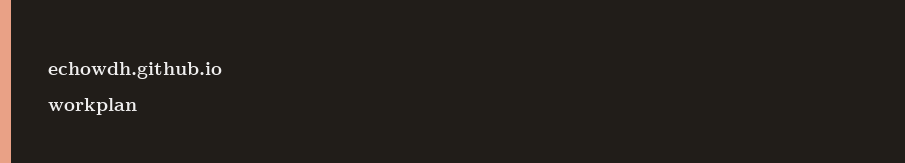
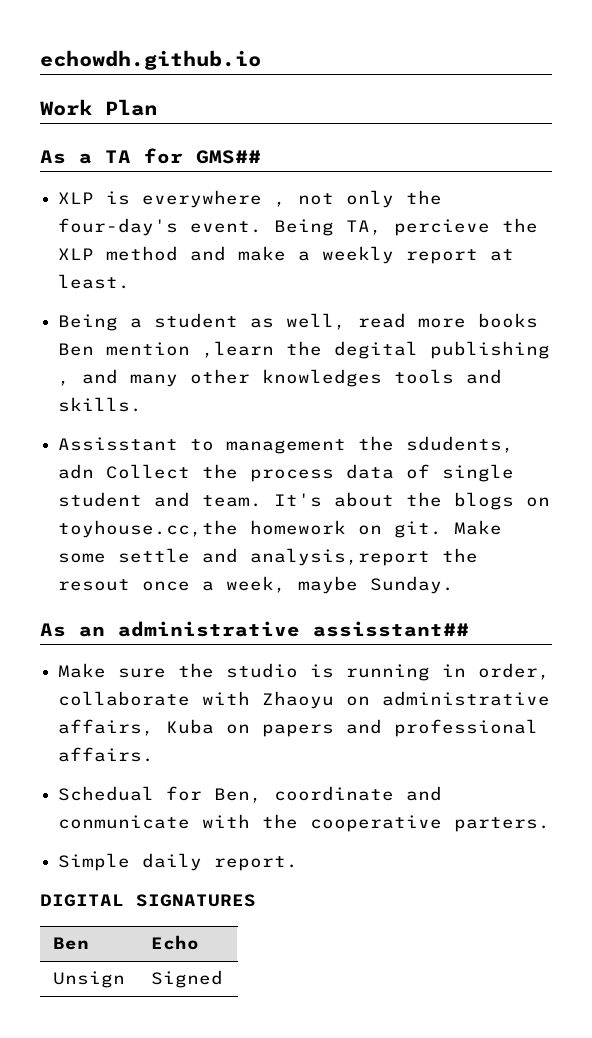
[48,98,137,115] workplan -> [40,99,157,116] [40,148,261,164] [58,190,443,208] [58,218,539,236] [58,246,515,264] [58,274,131,289] [58,313,539,331] [58,341,551,359] [58,369,503,387] [58,397,143,412] [58,436,515,454] [58,464,515,482] [58,492,551,510] [58,520,503,538] [58,548,479,566] [58,576,455,594] [40,621,469,637] [58,663,551,681] [58,691,551,709] [58,719,539,737] [58,747,155,762] [58,786,443,803] [58,814,551,832] [58,853,299,871] [40,894,256,907] [52,937,89,950] [150,935,199,950] [52,971,125,988] [150,970,223,988] Work Plan // As a TA for GMS## // XLP is everywhere , not only the four-day's event. Being TA, percieve the XLP method and make a weekly report at least. // Being a student as well, read more books Ben mention ,learn the degital publishing , and many other knowledges tools and skills. // Assisstant to management the sdudents, adn Collect the process data of single student and team. It's about the blogs on toyhouse.cc,the homework on git. Make some settle and analysis,report the resout once a week, maybe Sunday. // As an administrative assisstant## // Make sure the studio is running in order, collaborate with Zhaoyu on administrative affairs, Kuba on papers and professional affairs. // Schedual for Ben, coordinate and conmunicate with the cooperative parters. // Simple daily report. // DIGITAL SIGNATURES // Ben | Echo // Unsign | Signed

